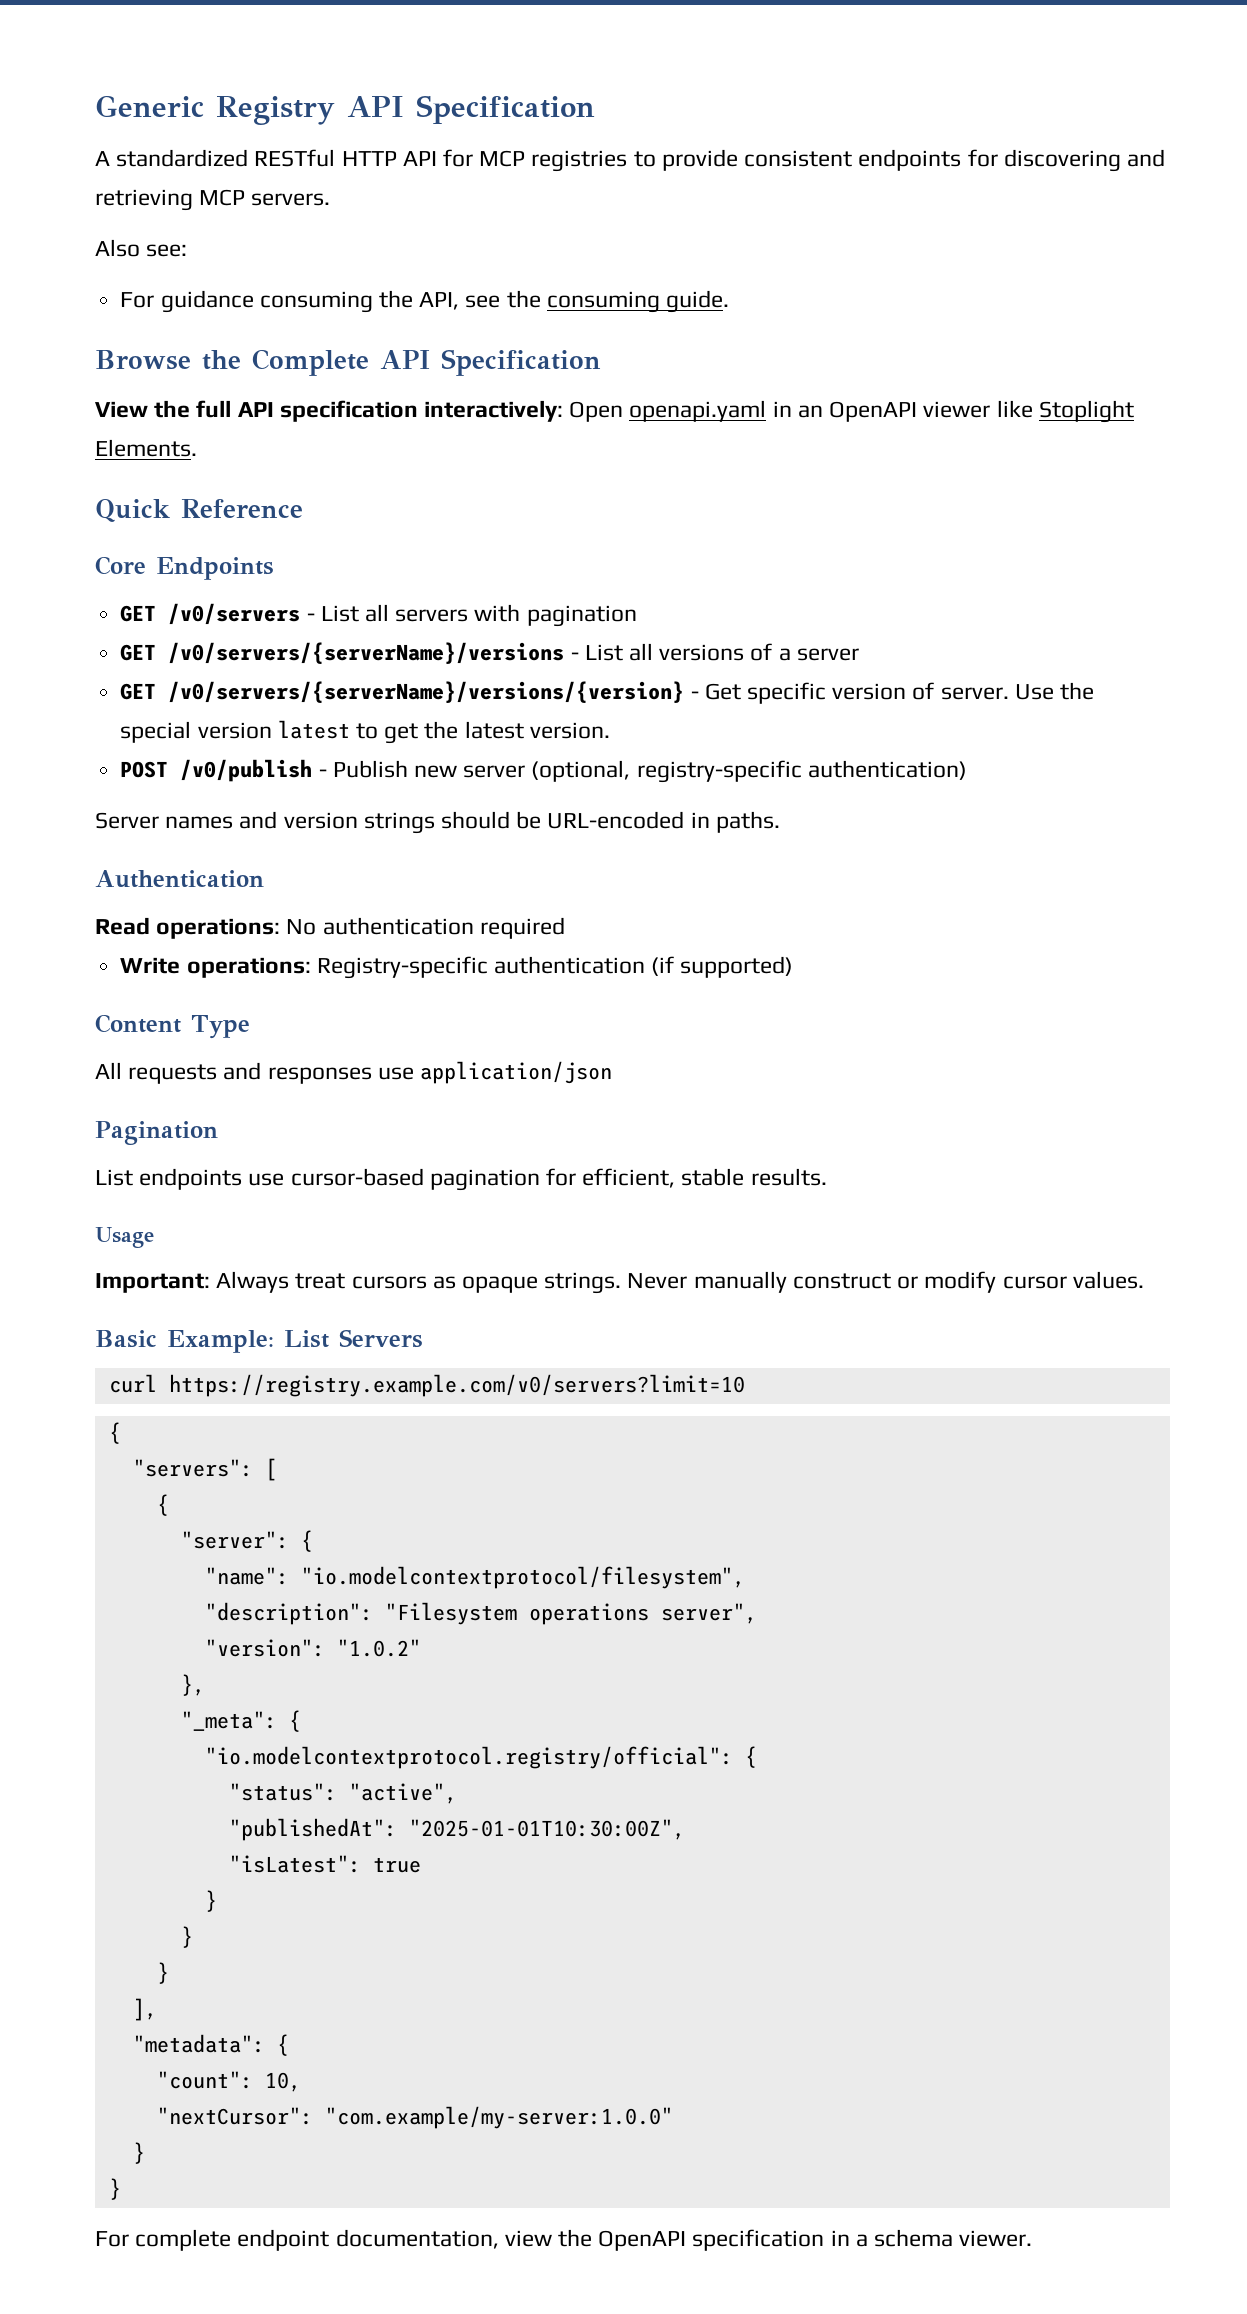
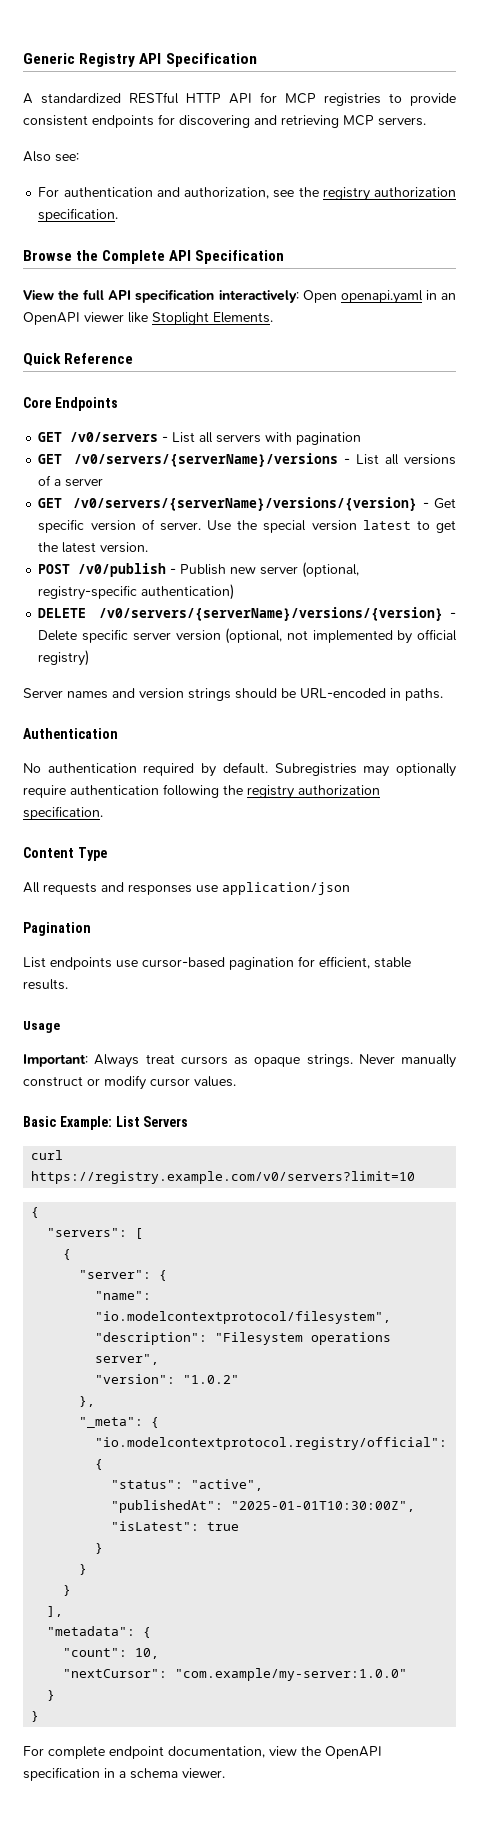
[160,290,729,313] guidance consuming the API, see the consuming guide. -> [63,187,457,201] [38,208,119,222] authentication and authorization, see the registry authorization specification.
(967, 770) none -> [38,607,457,621] [38,628,457,644] [38,650,90,666] // DELETE /v0/servers/{serverName}/versions/{version} - Delete specific server version (optional, not implemented by official registry)
[95,917,281,939] Read operations: -> (118, 733) none
[120,956,794,979] // Write operations: Registry-specific authentication (if supported) -> [201,762,457,777] [23,784,380,799] [23,806,103,820] by default. Subregistries may optionally require authentication following the registry authorization specification.

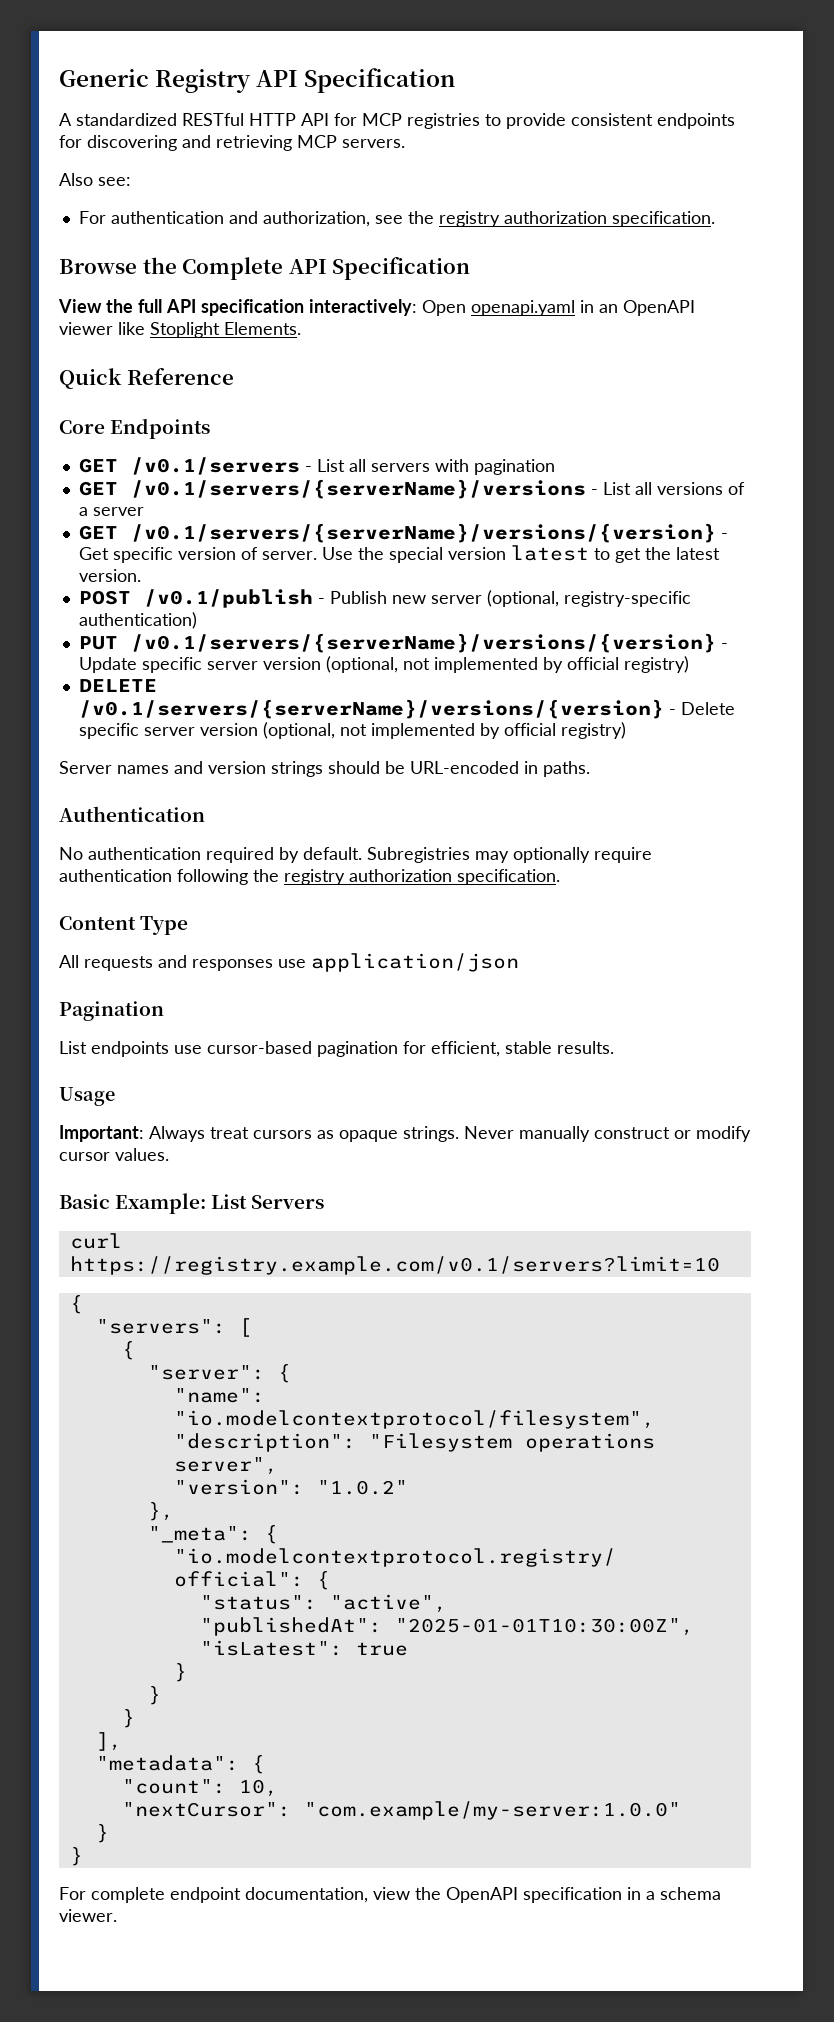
[70,432,159,442] /v0/servers -> [130,457,300,475] /v0.1/servers
[74,453,339,467] /v0/servers/{serverName}/versions -> [130,479,586,499] /v0.1/servers/{serverName}/versions
[73,497,418,511] /v0/servers/{serverName}/versions/{version} -> [130,523,716,543] /v0.1/servers/{serverName}/versions/{version}
[78,563,167,577] /v0/publish -> [143,589,313,608] /v0.1/publish
(235, 592) none -> [78,633,728,653] [78,656,689,673] // PUT /v0.1/servers/{serverName}/versions/{version} - Update specific server version (optional, not implemented by official registry)
[99,607,444,621] /v0/servers/{serverName}/versions/{version} -> [78,699,664,719] /v0.1/servers/{serverName}/versions/{version}
[31,1171,416,1184] https://registry.example.com/v0/servers?limit=10 -> [69,1256,720,1275] https://registry.example.com/v0.1/servers?limit=10

